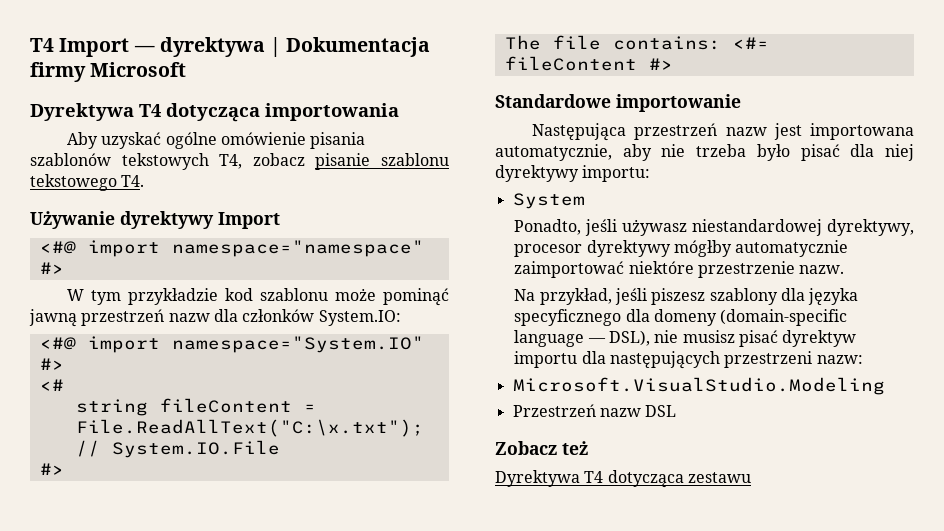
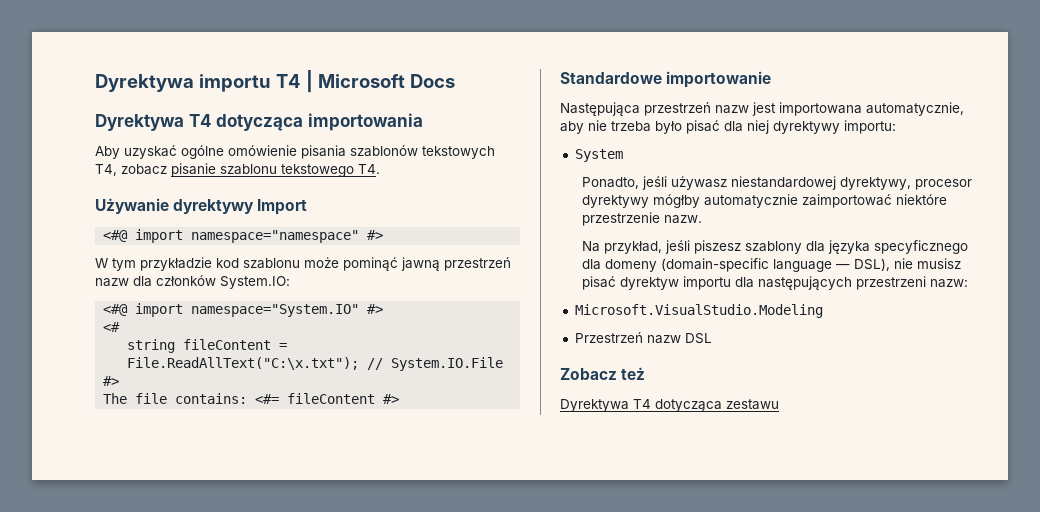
[30,37,431,57] [30,62,86,82] T4 Import — dyrektywa | Dokumentacja firmy -> [95,70,313,93] Dyrektywa importu T4 |
(187, 69) none -> [409,74,455,88] Docs

